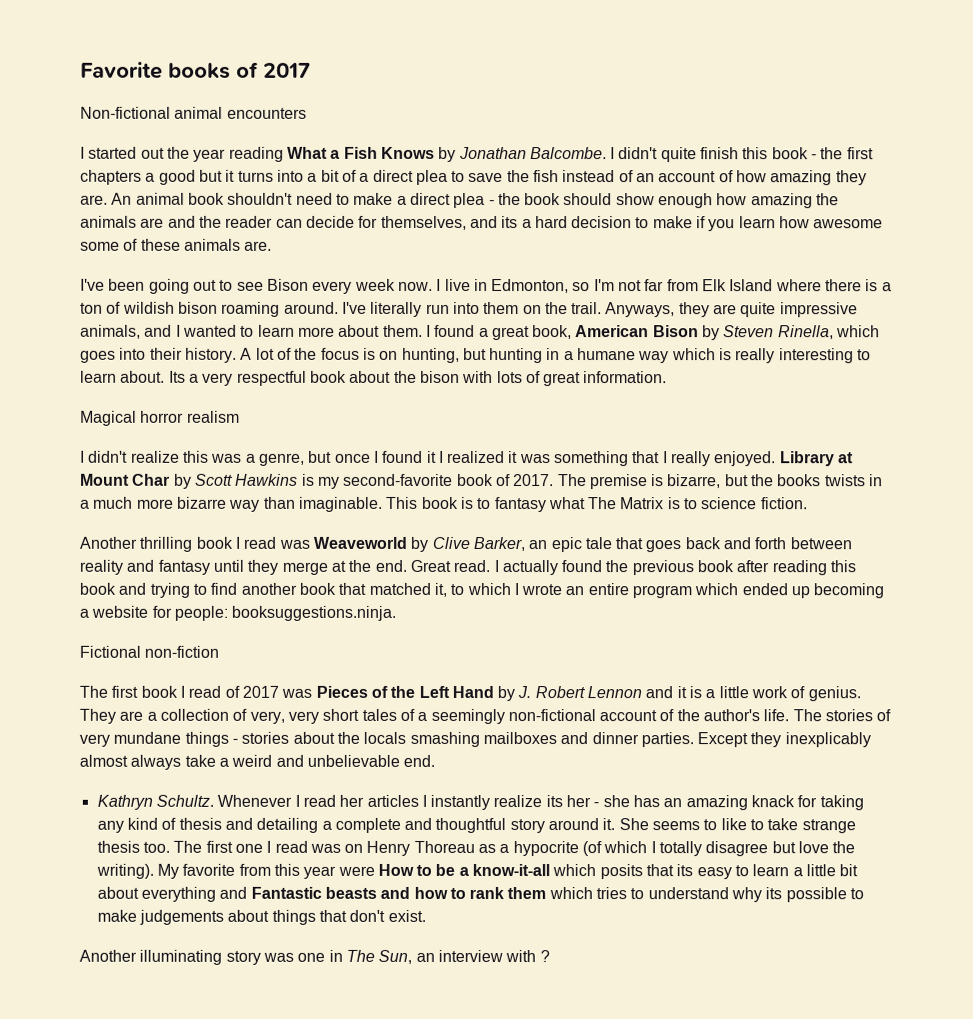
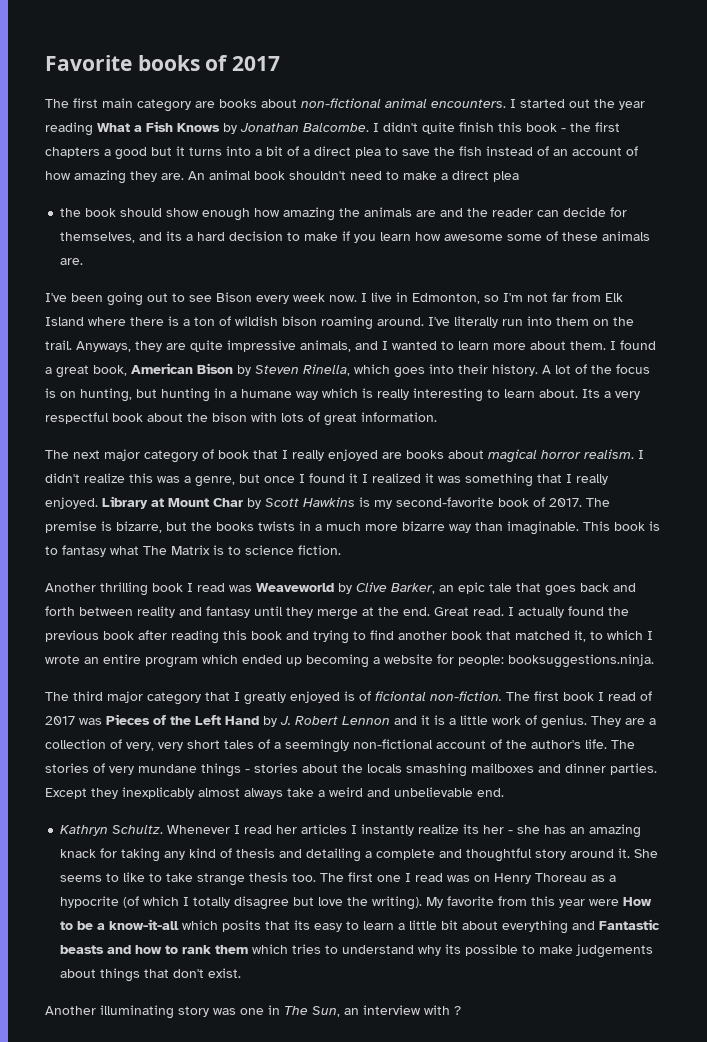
[80,106,307,119] Non-fictional animal encounters // -> [45,98,506,112] The first main category are books about non-fictional animal encounters.
[488,200,495,206] - -> (519, 176) //
[80,410,240,426] Magical horror realism // -> [45,449,634,463] The next major category of book that I really enjoyed are books about magical horror realism.
[79,645,220,658] Fictional non-fiction // -> [45,691,502,705] The third major category that I greatly enjoyed is of ficiontal non-fiction.

